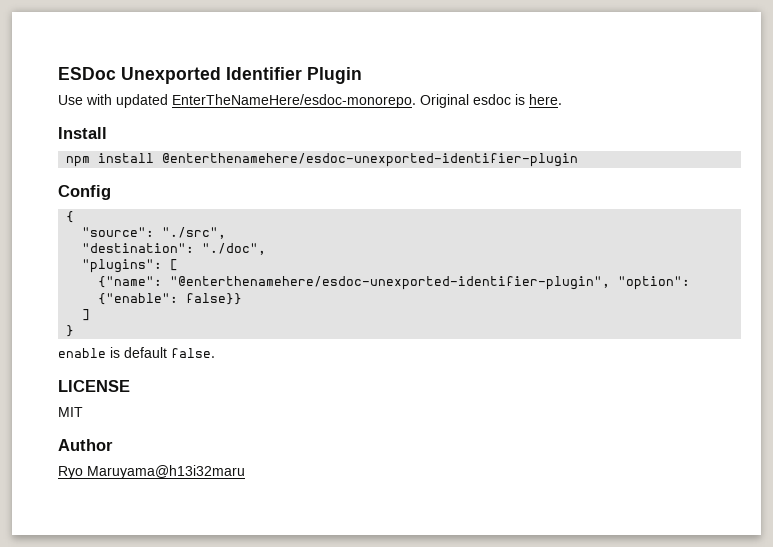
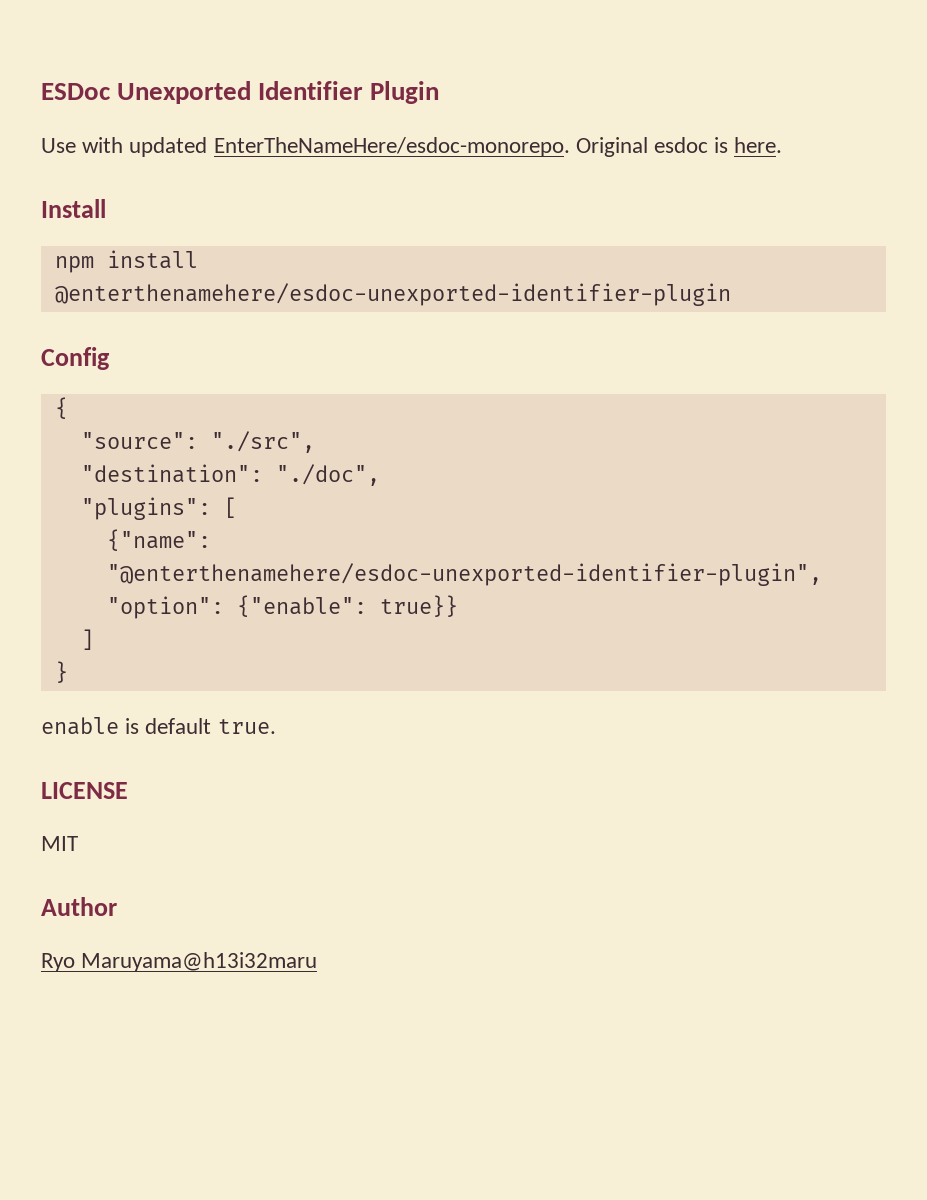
[186,293,243,305] false}} -> [379,595,458,617] true}}
[171,348,215,358] false. -> [217,719,276,734] true.

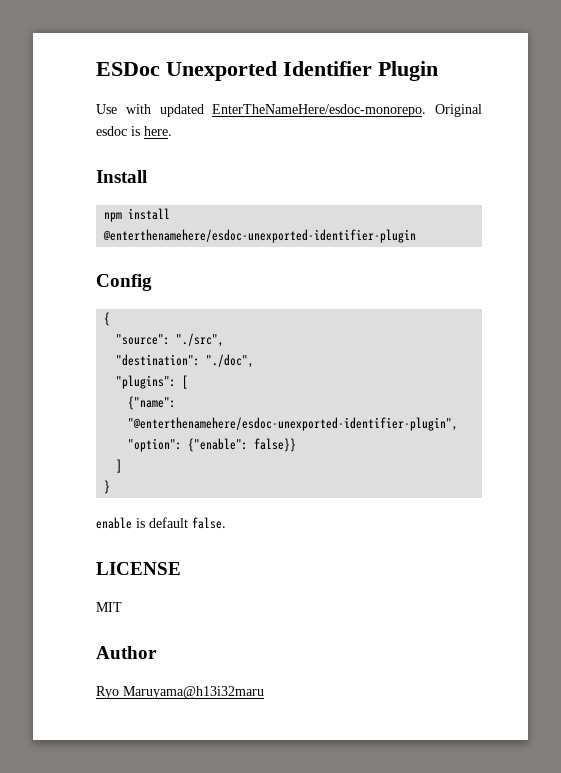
[379,595,458,617] true}} -> [254,438,297,452] false}}
[217,719,276,734] true. -> [192,517,226,529] false.

